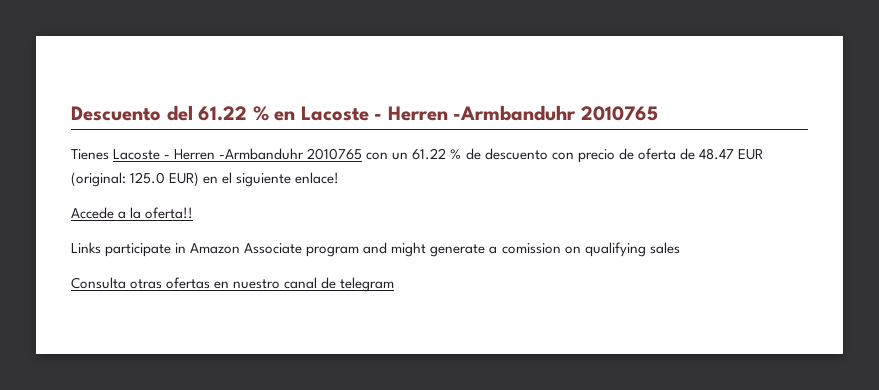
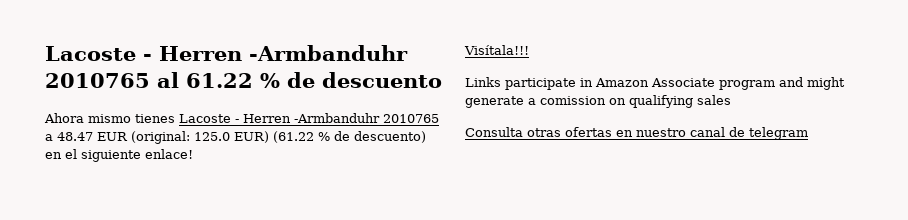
[71,105,658,121] [71,148,695,163] Descuento del 61.22 % en Lacoste - Herren -Armbanduhr 2010765 // Tienes Lacoste - Herren -Armbanduhr 2010765 con un 61.22 % de descuento con precio de oferta de -> [45,45,408,61] [45,72,442,88] [44,113,439,123] [45,134,53,141] Lacoste - Herren -Armbanduhr 2010765 al 61.22 % de descuento // Ahora mismo tienes Lacoste - Herren -Armbanduhr 2010765 a
(200, 179) none -> [273,131,426,143] (61.22 % de descuento)
[71,207,194,219] Accede a la oferta!! -> [464,45,529,55] Visítala!!!

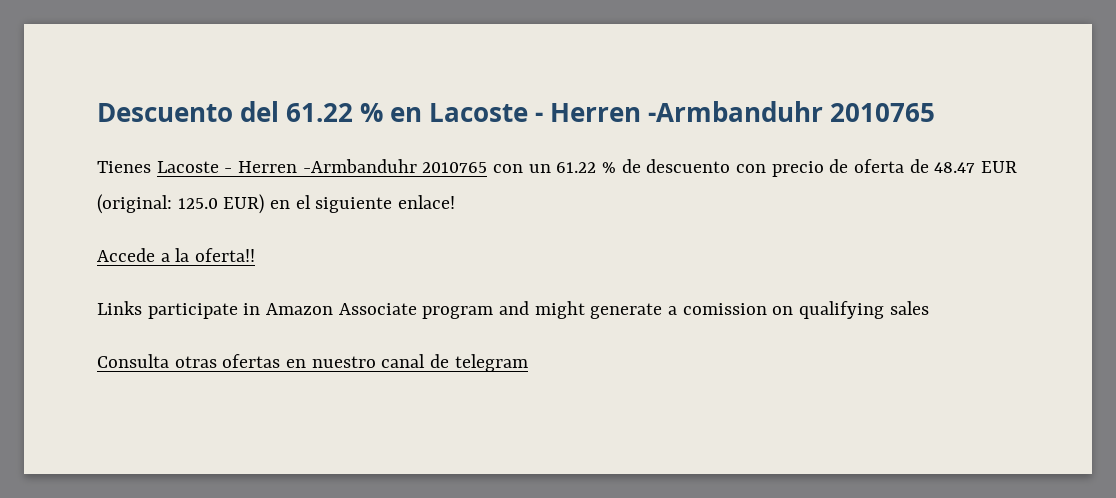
[45,45,408,61] [45,72,442,88] [44,113,439,123] [45,134,53,141] Lacoste - Herren -Armbanduhr 2010765 al 61.22 % de descuento // Ahora mismo tienes Lacoste - Herren -Armbanduhr 2010765 a -> [97,101,936,122] [97,159,929,177] Descuento del 61.22 % en Lacoste - Herren -Armbanduhr 2010765 // Tienes Lacoste - Herren -Armbanduhr 2010765 con un 61.22 % de descuento con precio de oferta de
[273,131,426,143] (61.22 % de descuento) -> (265, 204) none
[464,45,529,55] Visítala!!! -> [97,248,256,262] Accede a la oferta!!

